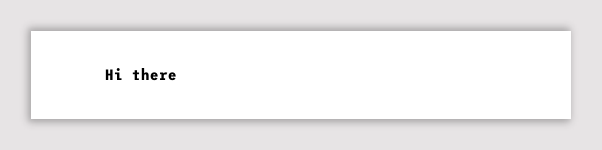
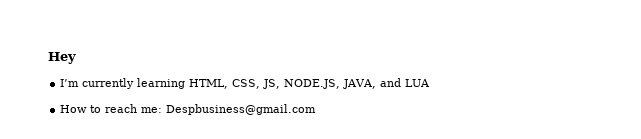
[105,68,177,81] Hi there -> [48,52,76,64] [60,78,431,89] [60,104,317,115] Hey // I’m currently learning HTML, CSS, JS, NODE.JS, JAVA, and LUA // How to reach me: Despbusiness@gmail.com

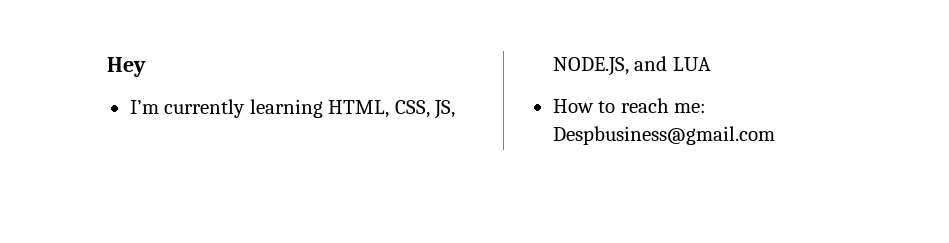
[343,79,377,89] JAVA, -> (629, 66) none

